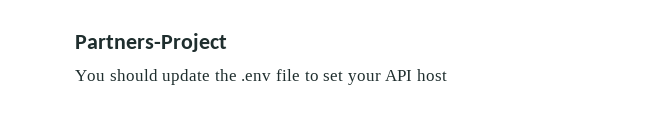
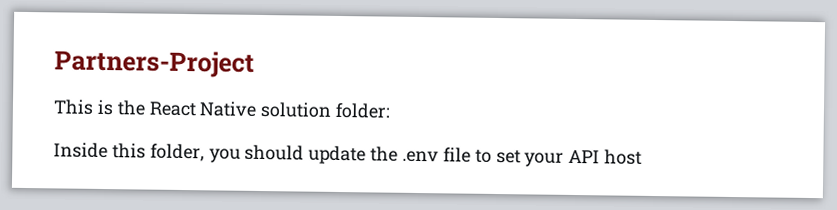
[75,70,105,81] You -> [53,99,392,119] [53,142,241,163] This is the React Native solution folder: // Inside this folder, you

